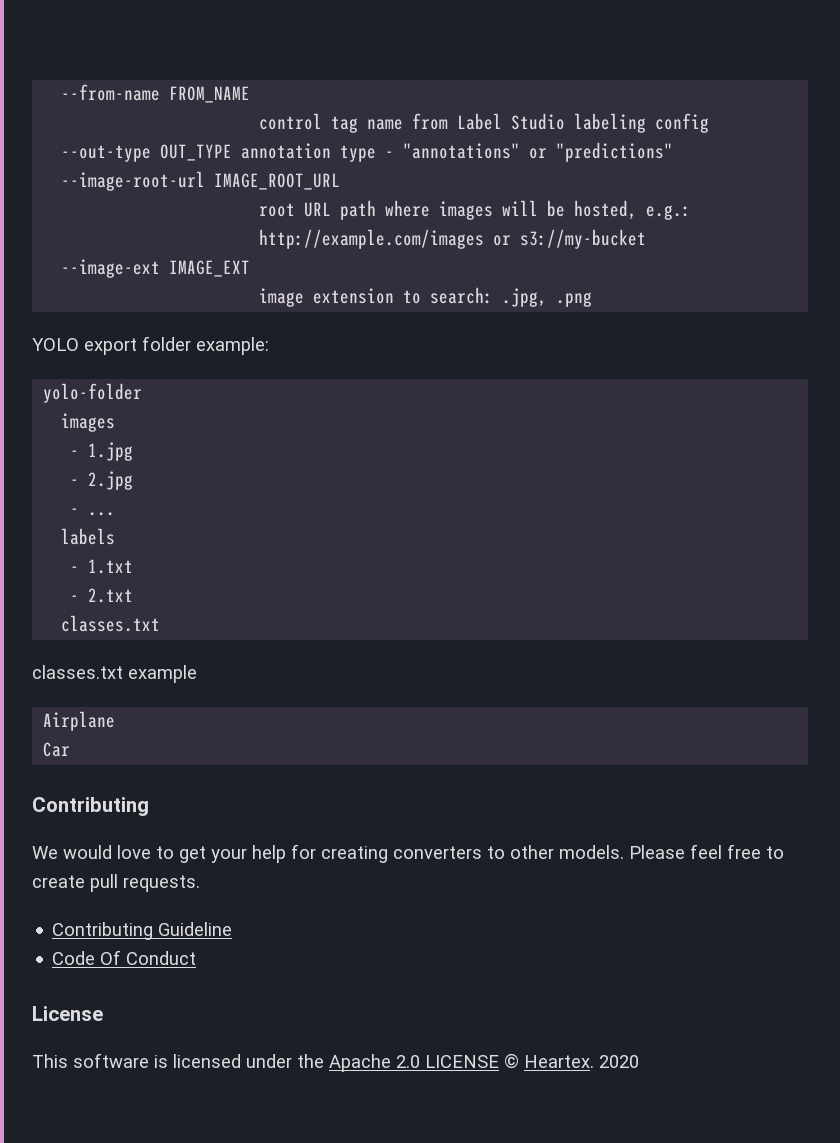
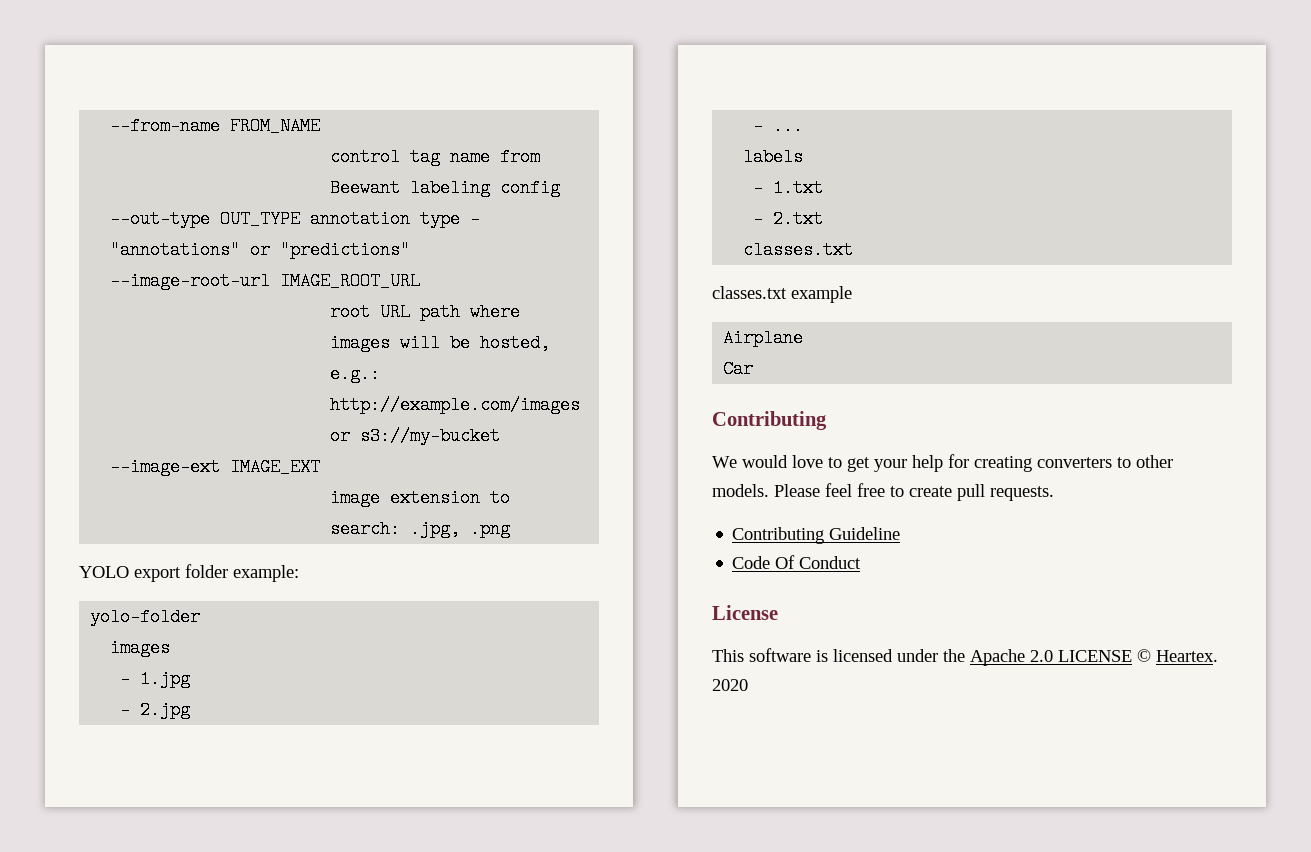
[457,113,566,130] Label Studio -> [330,179,401,197] Beewant

